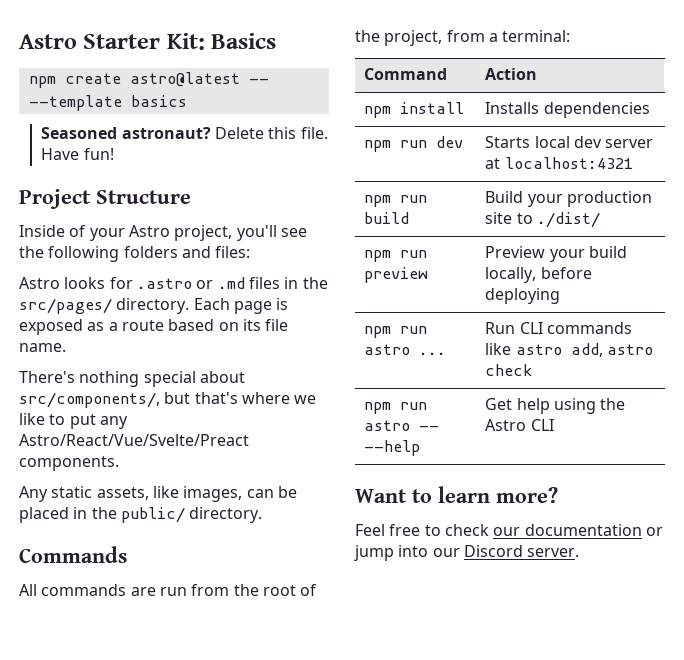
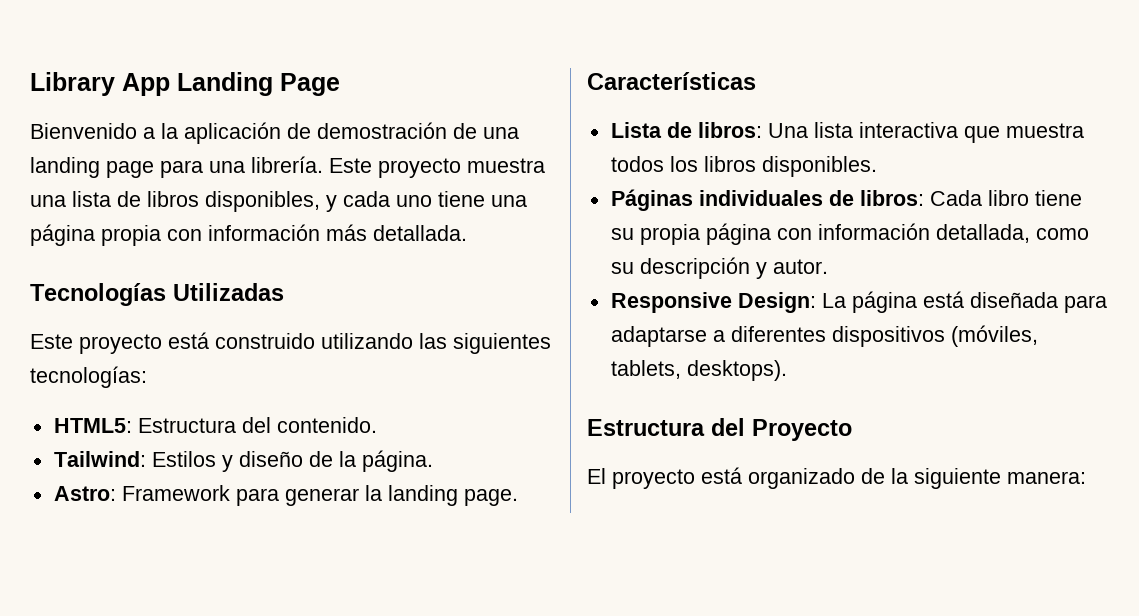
[19,33,277,50] [28,72,269,88] [28,95,187,111] [41,127,328,139] [41,148,114,160] [19,189,191,209] [19,225,307,241] [19,246,251,262] [19,277,328,289] [19,298,289,314] [19,319,289,335] [19,343,66,352] [19,371,245,387] [19,392,317,408] [19,413,128,429] [19,434,249,446] [19,456,119,471] [19,486,297,502] [19,507,263,523] [19,546,127,563] [19,584,318,596] [355,30,571,46] [364,68,448,80] [485,68,538,80] [364,102,465,118] [485,102,650,118] [364,136,464,152] [485,136,654,148] [485,157,633,169] [364,195,428,207] [364,212,410,224] [485,191,652,207] [485,212,600,228] [364,250,428,262] [364,267,429,283] [485,246,627,262] [485,267,592,283] [485,288,561,304] [364,326,428,338] [364,344,447,355] [485,322,632,334] [485,343,653,357] [485,364,534,376] [364,402,428,414] [364,420,440,431] [364,440,421,456] [485,398,626,414] [485,419,554,431] [355,486,558,503] [355,524,663,536] [354,545,580,561] Astro Starter Kit: Basics // npm create astro@latest -- --template basics // Seasoned astronaut? Delete this file. Have fun! // Project Structure // Inside of your Astro project, you'll see the following folders and files: // Astro looks for .astro or .md files in the src/pages/ directory. Each page is exposed as a route based on its file name. // There's nothing special about src/components/, but that's where we like to put any Astro/React/Vue/Svelte/Preact components. // Any static assets, like images, can be placed in the public/ directory. // Commands // All commands are run from the root of the project, from a terminal: // Command | Action // npm install | Installs dependencies // npm run dev | Starts local dev server at localhost:4321 // npm run build | Build your production site to ./dist/ // npm run preview | Preview your build locally, before deploying // npm run astro ... | Run CLI commands like astro add, astro check // npm run astro -- --help | Get help using the Astro CLI // Want to learn more? // Feel free to check our documentation or jump into our Discord server. -> [30,72,340,96] [30,122,519,144] [30,156,545,178] [30,191,527,212] [30,224,467,246] [30,283,284,306] [30,332,551,354] [30,366,147,388] [53,417,377,433] [53,450,433,472] [53,485,518,506] [587,72,756,90] [610,122,1084,143] [610,156,877,177] [610,189,1082,211] [610,223,1089,245] [610,257,828,279] [610,291,1107,313] [610,325,1038,347] [610,360,787,381] [587,418,852,441] [587,467,1086,489] Library App Landing Page // Bienvenido a la aplicación de demostración de una landing page para una librería. Este proyecto muestra una lista de libros disponibles, y cada uno tiene una página propia con información más detallada. // Tecnologías Utilizadas // Este proyecto está construido utilizando las siguientes tecnologías: // HTML5: Estructura del contenido. // Tailwind: Estilos y diseño de la página. // Astro: Framework para generar la landing page. // Características // Lista de libros: Una lista interactiva que muestra todos los libros disponibles. // Páginas individuales de libros: Cada libro tiene su propia página con información detallada, como su descripción y autor. // Responsive Design: La página está diseñada para adaptarse a diferentes dispositivos (móviles, tablets, desktops). // Estructura del Proyecto // El proyecto está organizado de la siguiente manera:

